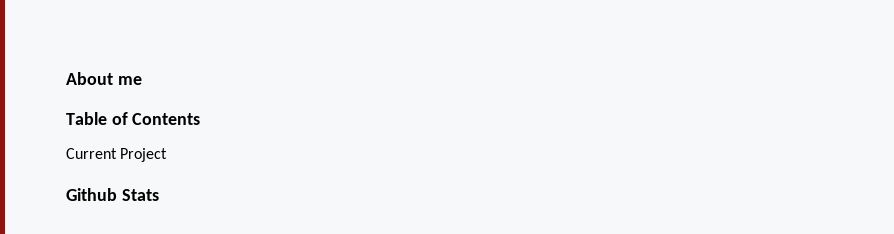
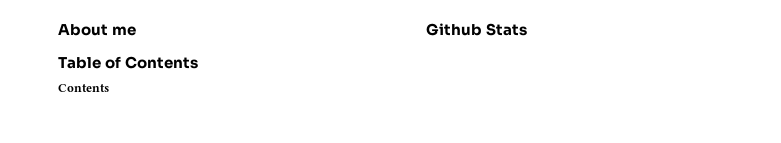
[66,148,168,162] Current Project -> [58,84,109,92] Contents

